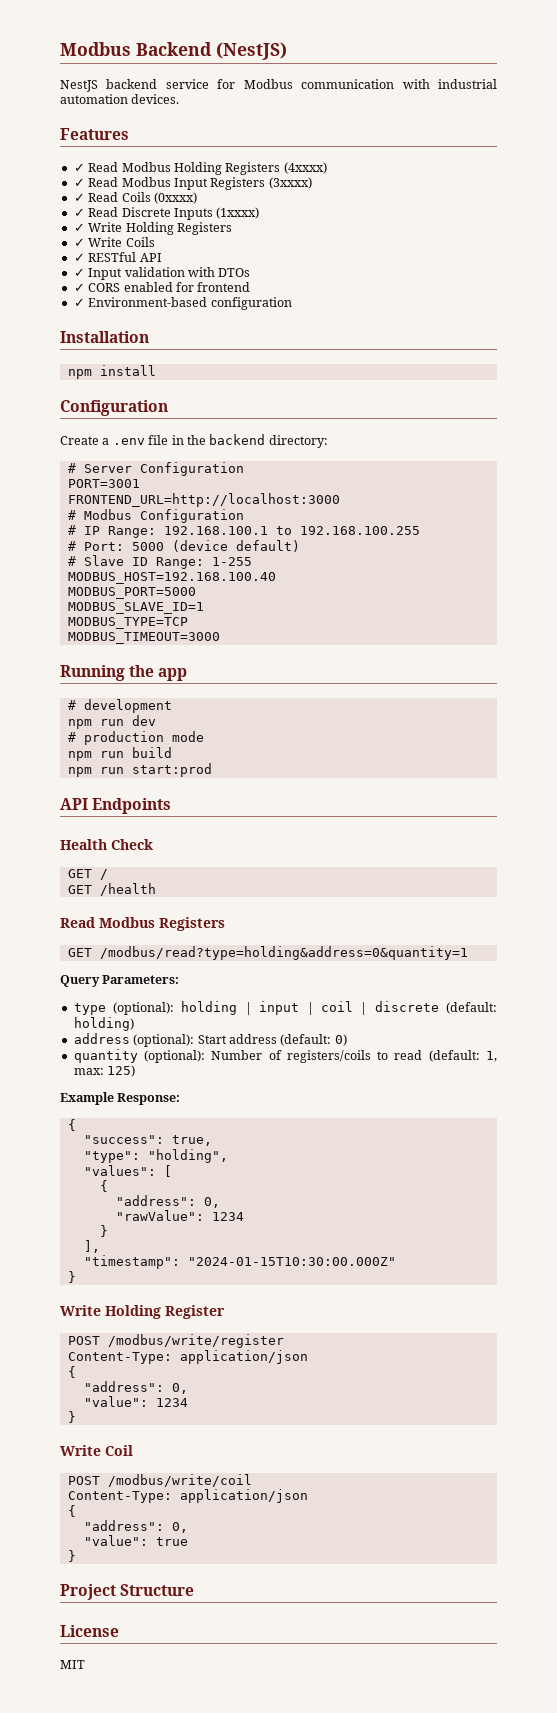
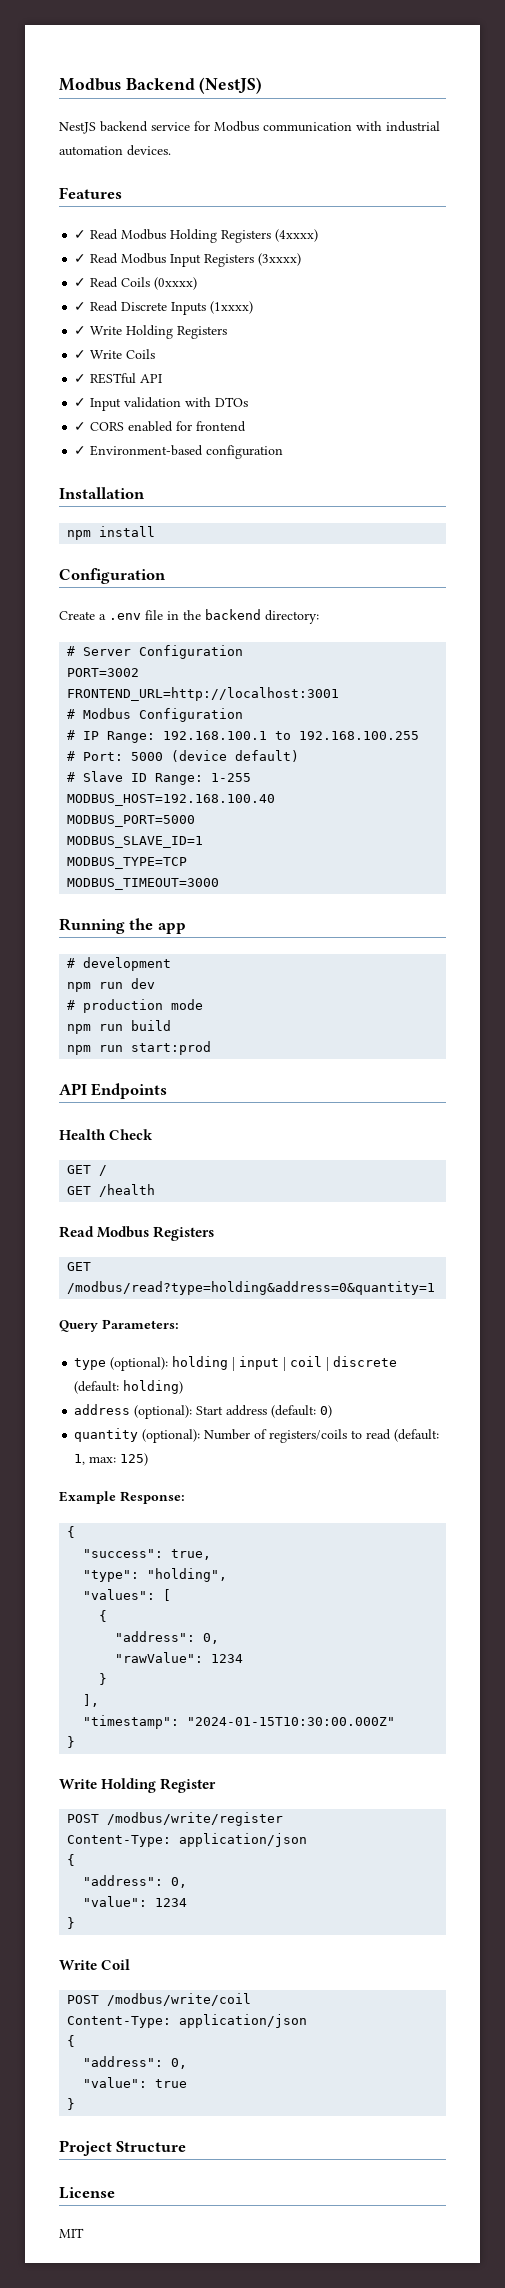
[67,479,140,488] [67,493,340,507] PORT=3001 // FRONTEND_URL=http://localhost:3000 -> [67,668,140,677] [67,687,340,701] PORT=3002 // FRONTEND_URL=http://localhost:3001

